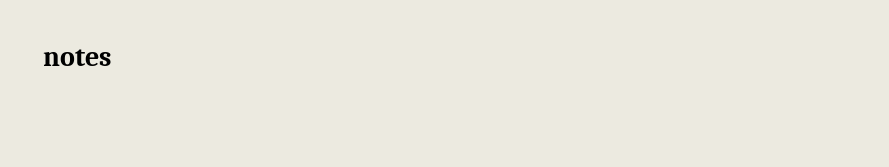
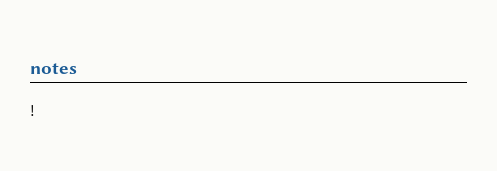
(111, 57) none -> [30,105,35,116] // !

